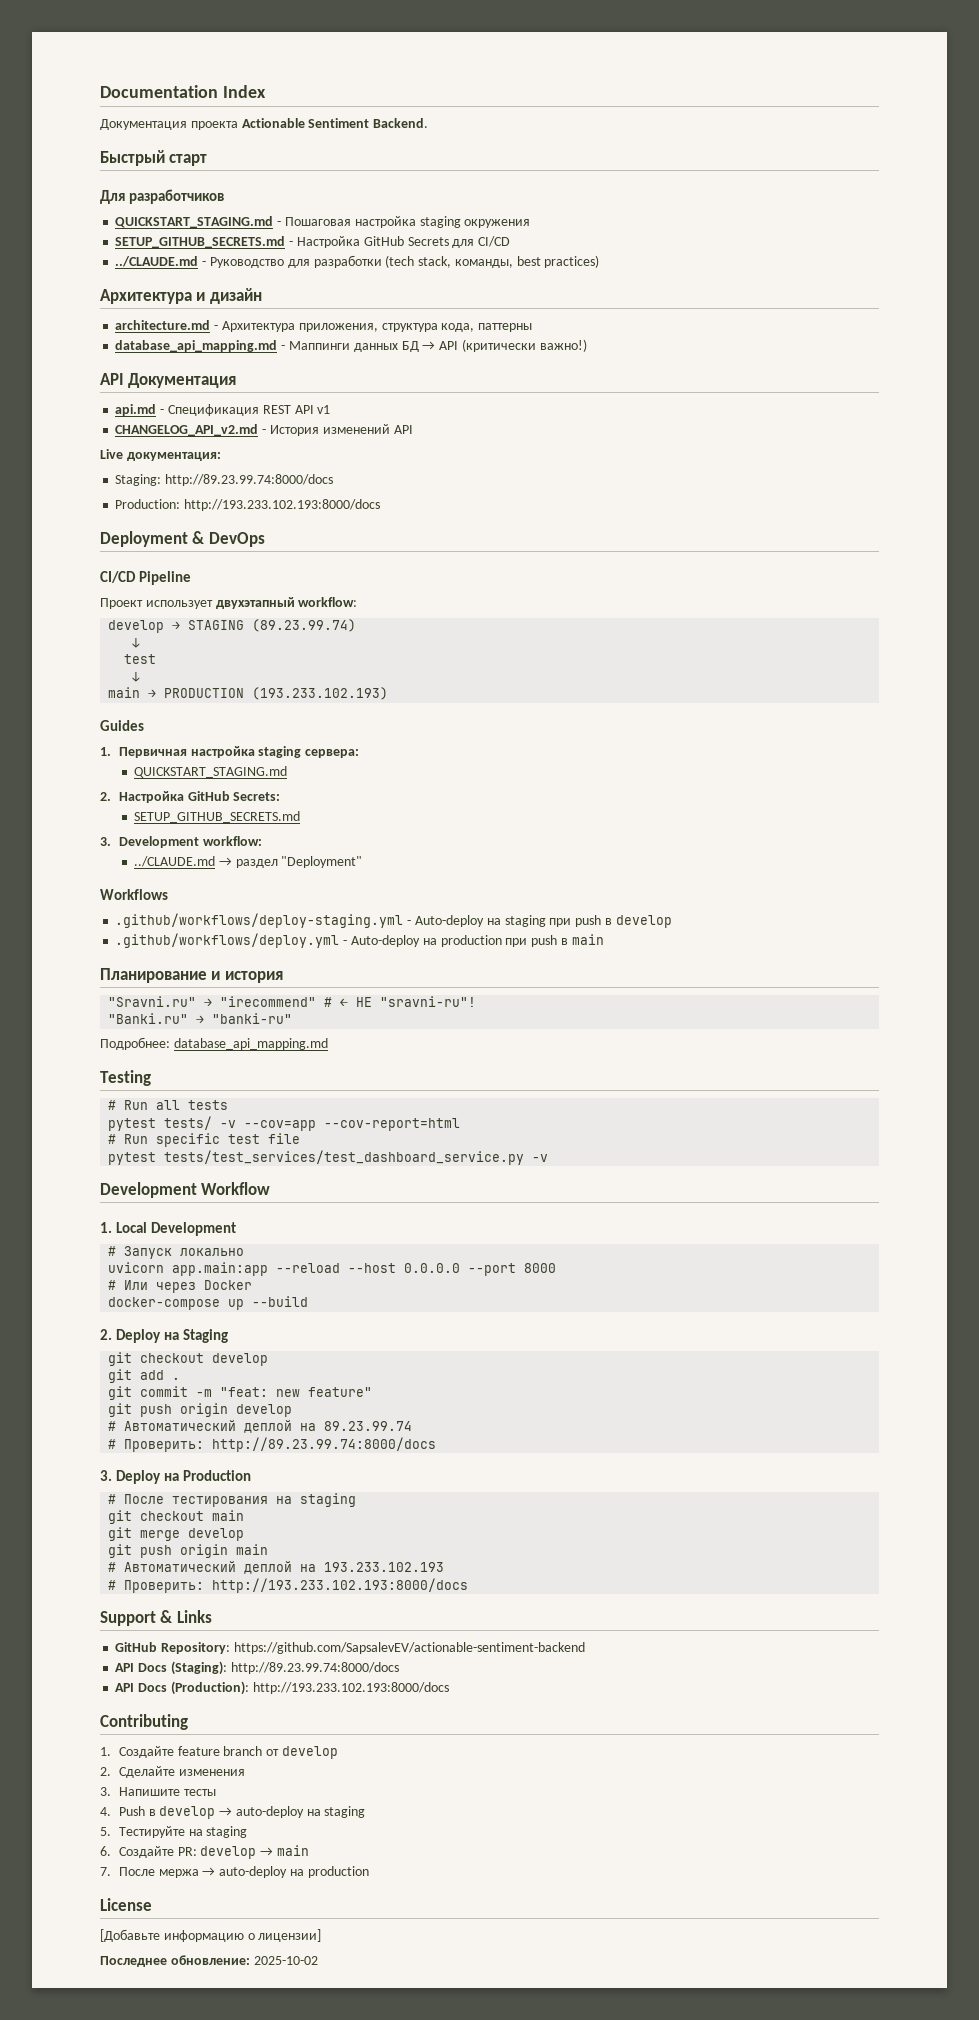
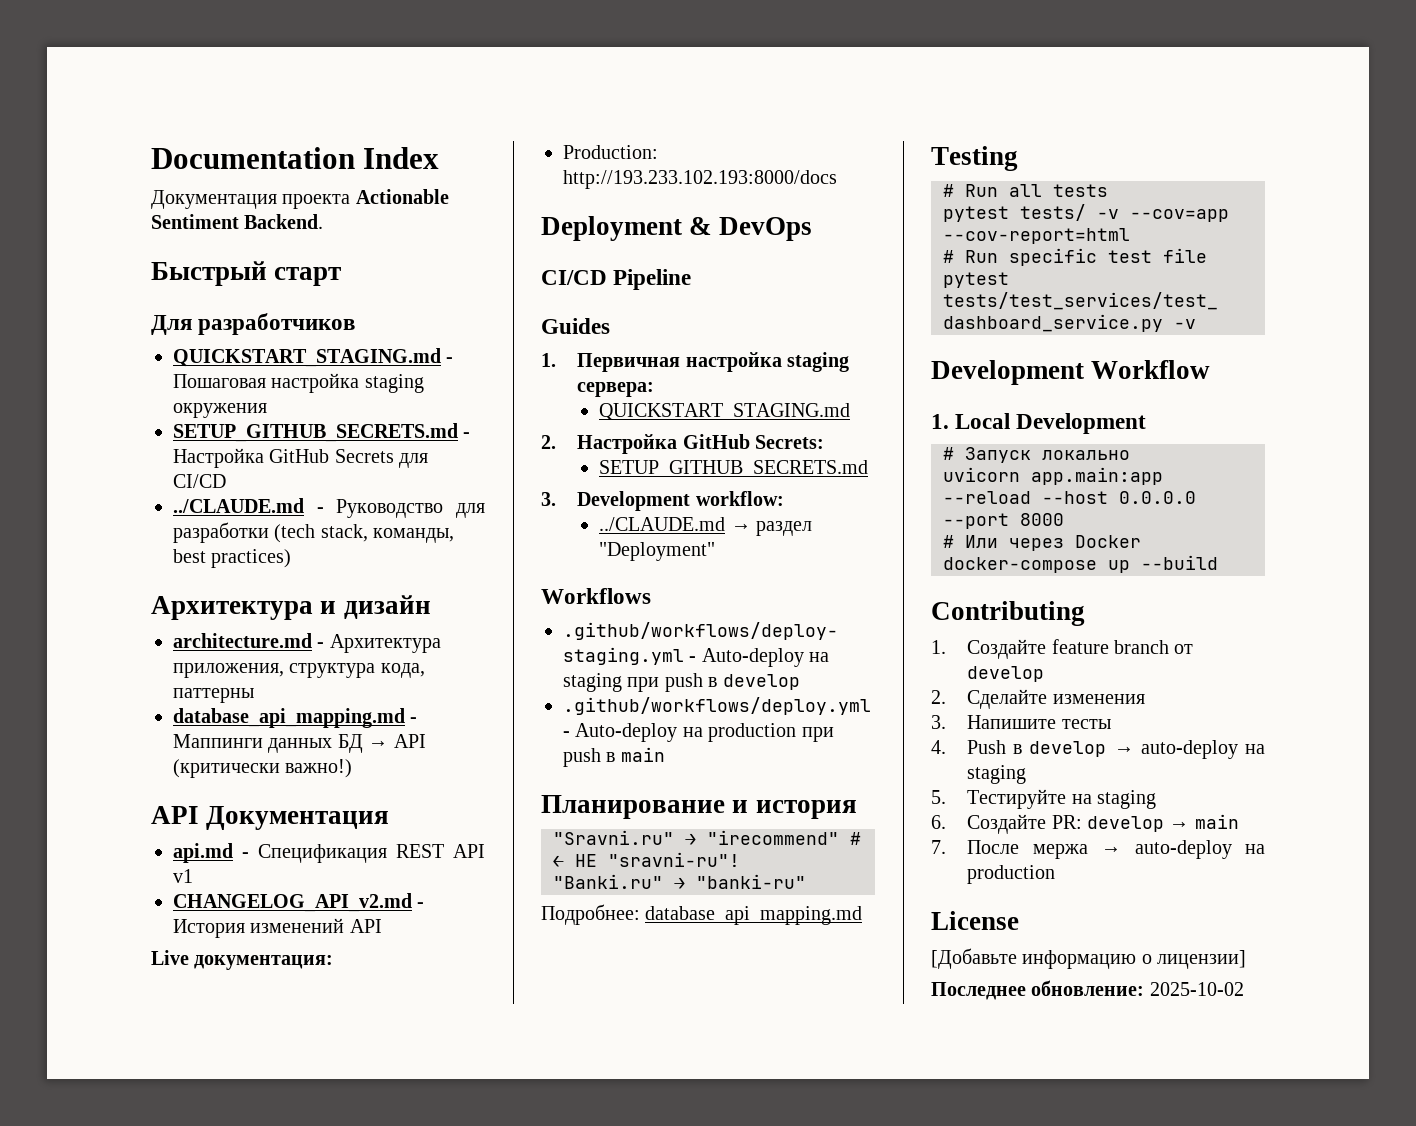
[115,474,334,486] // Staging: http://89.23.99.74:8000/docs -> (334, 962) none
[100,597,358,609] [108,619,357,633] [132,638,141,648] [124,654,157,664] [132,672,141,682] [108,687,389,700] // Проект использует двухэтапный workflow: // develop → STAGING (89.23.99.74) // ↓ // test // ↓ // main → PRODUCTION (193.233.102.193) -> (692, 279) none
[100,1329,229,1343] [108,1352,269,1366] [108,1369,181,1383] [108,1386,373,1400] [108,1403,293,1417] [108,1420,413,1433] [108,1437,437,1452] [100,1470,252,1484] [108,1493,357,1507] [108,1510,245,1524] [108,1527,245,1541] [108,1544,269,1558] [108,1561,445,1574] [108,1578,469,1593] [100,1610,212,1626] [115,1642,585,1654] [115,1661,399,1675] [115,1681,449,1695] // 2. Deploy на Staging // git checkout develop // git add . // git commit -m "feat: new feature" // git push origin develop // # Автоматический деплой на 89.23.99.74 // # Проверить: http://89.23.99.74:8000/docs // 3. Deploy на Production // # После тестирования на staging // git checkout main // git merge develop // git push origin main // # Автоматический деплой на 193.233.102.193 // # Проверить: http://193.233.102.193:8000/docs // Support & Links // GitHub Repository: https://github.com/SapsalevEV/actionable-sentiment-backend // API Docs (Staging): http://89.23.99.74:8000/docs // API Docs (Production): http://193.233.102.193:8000/docs -> (1218, 562) none

